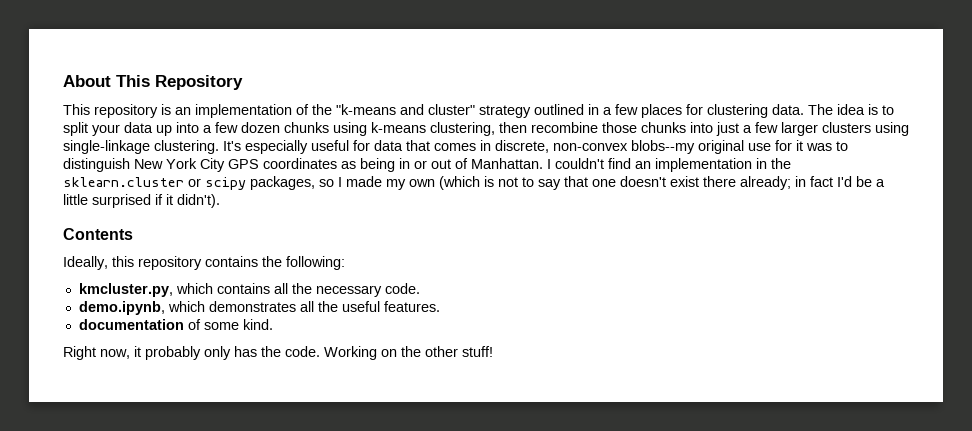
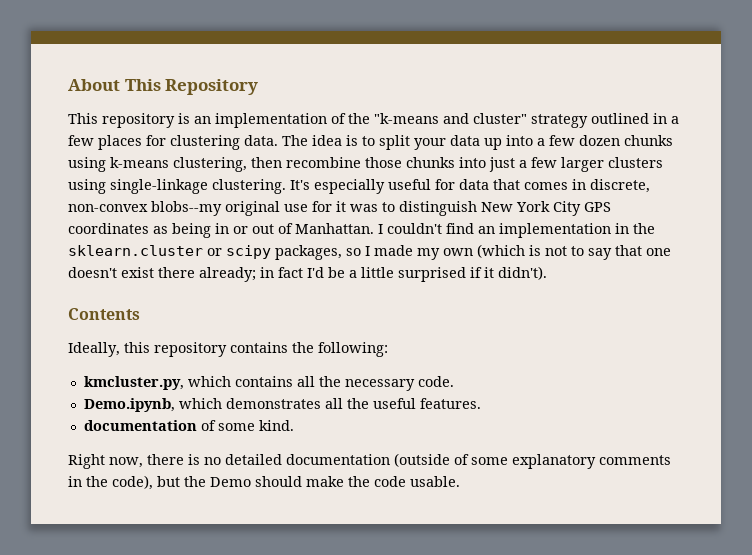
[78,301,165,315] demo.ipynb, -> [83,398,175,412] Demo.ipynb,
[134,346,493,360] it probably only has the code. Working on the other stuff! -> [147,453,671,469] [68,475,460,490] there is no detailed documentation (outside of some explanatory comments in the code), but the Demo should make the code usable.

